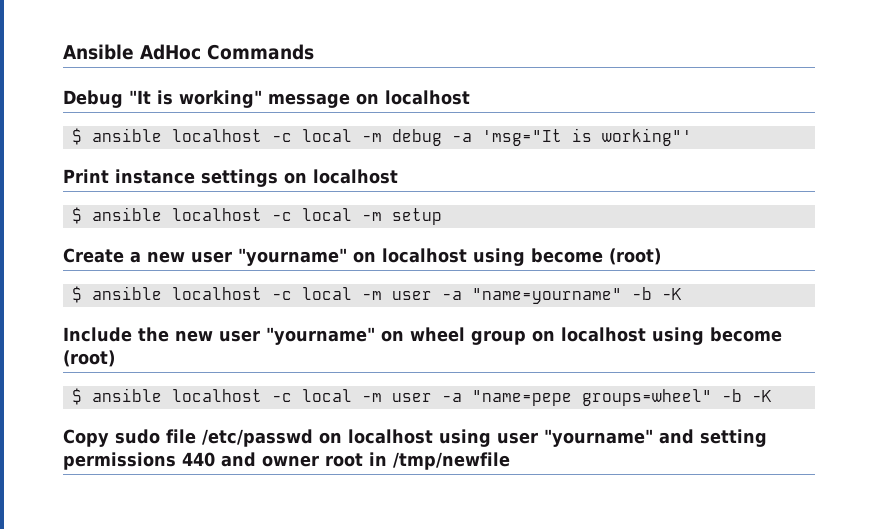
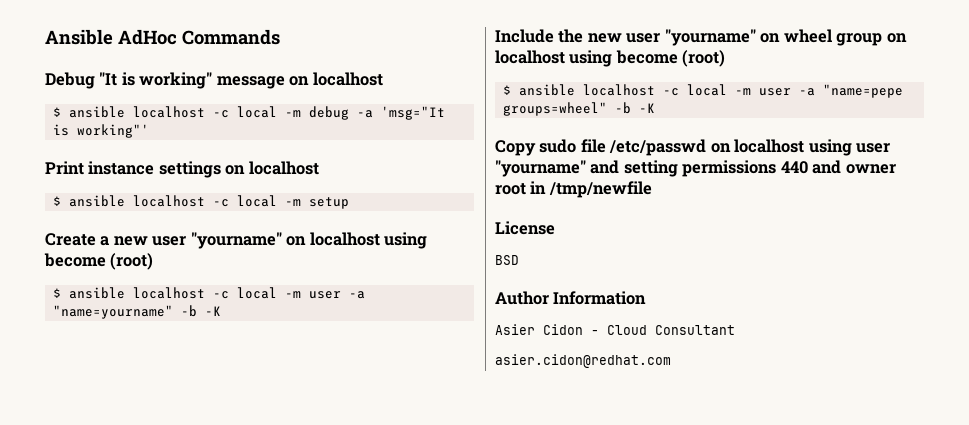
(510, 461) none -> [495,221,555,235] [495,255,519,265] [495,291,647,305] [495,324,735,335] [495,354,671,368] // License // BSD // Author Information // Asier Cidon - Cloud Consultant // asier.cidon@redhat.com

